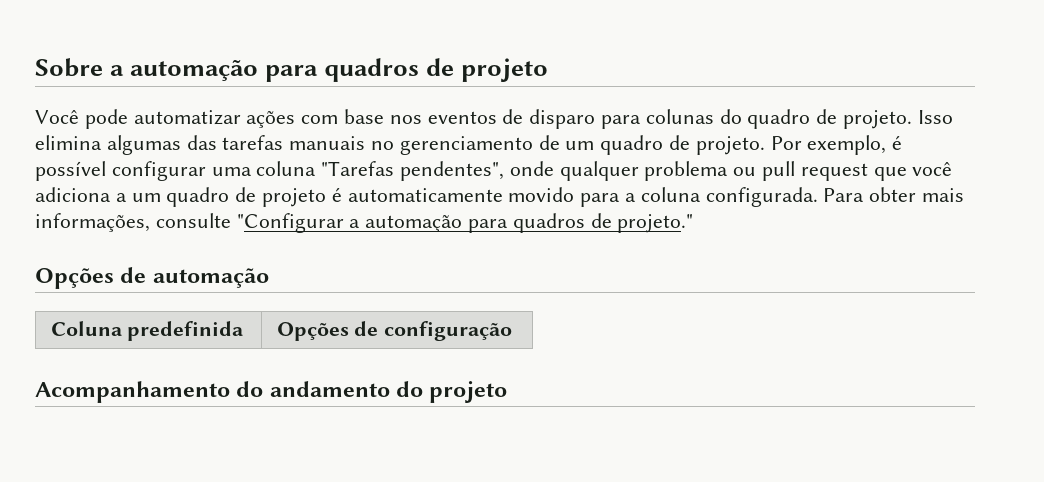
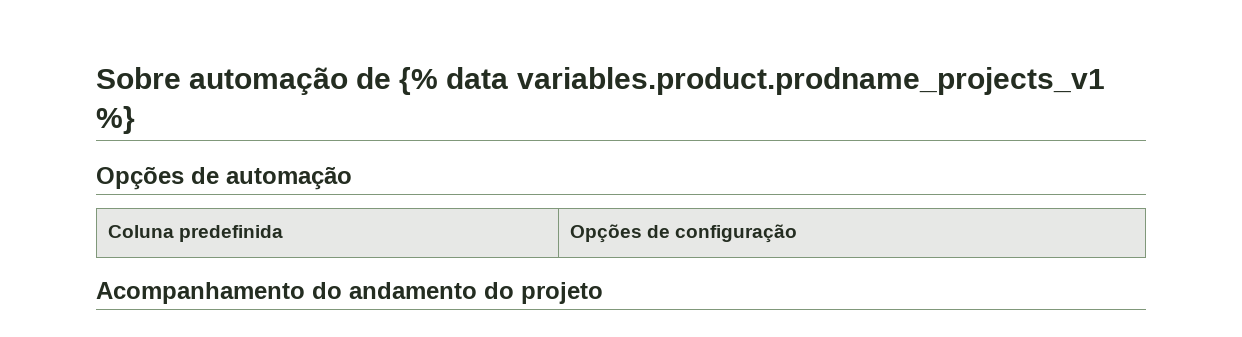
[110,58,549,82] [35,109,953,129] [35,135,903,155] [35,161,953,181] [35,187,965,207] [35,213,694,233] a automação para quadros de projeto // Você pode automatizar ações com base nos eventos de disparo para colunas do quadro de projeto. Isso elimina algumas das tarefas manuais no gerenciamento de um quadro de projeto. Por exemplo, é possível configurar uma coluna "Tarefas pendentes", onde qualquer problema ou pull request que você adiciona a um quadro de projeto é automaticamente movido para a coluna configurada. Para obter mais informações, consulte "Configurar a automação para quadros de projeto." -> [189,67,1105,95] [96,106,135,134] automação de {% data variables.product.prodname_projects_v1 %}

